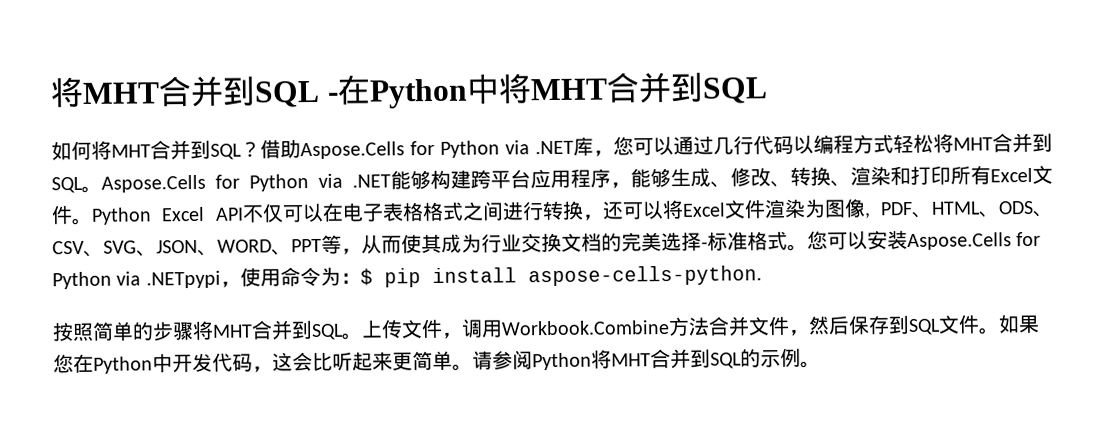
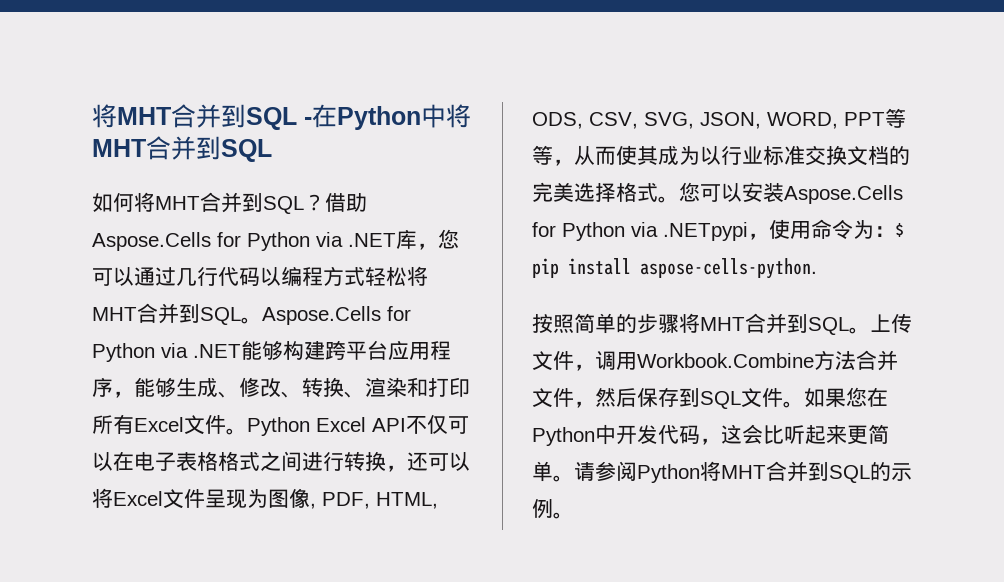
[763,198,806,219] 渲染 -> [205,489,247,509] 呈现
[880,200,1054,218] [52,238,322,257] PDF、HTML、ODS、CSV、SVG、JSON、WORD、PPT -> [322,492,438,509] [532,108,906,129] PDF, HTML, ODS, CSV, SVG, JSON, WORD, PPT等
[481,233,522,253] 行业 -> [700,145,805,165] 以行业标准
[701,231,748,251] -标准 -> (616, 192) none

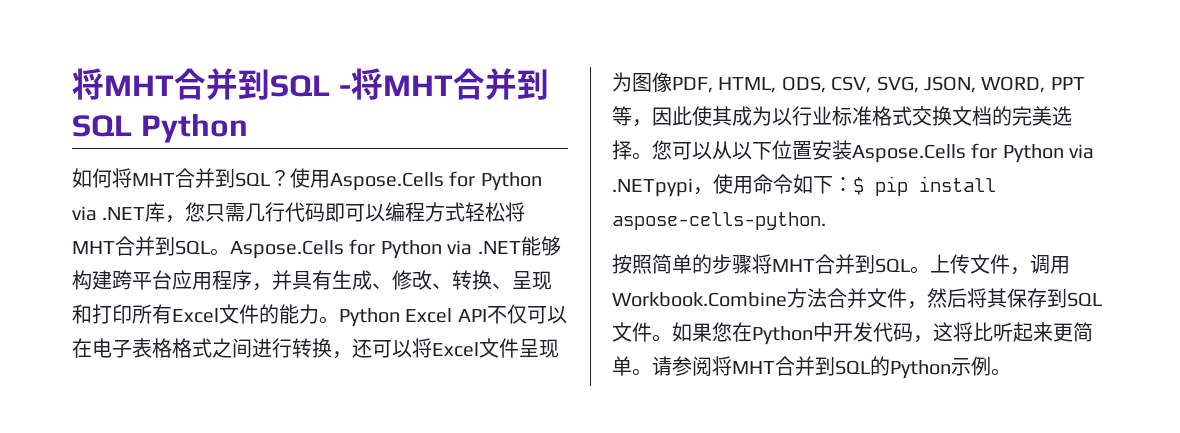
[312,104,471,130] [92,136,272,162] 在Python中将MHT合并到SQL -> [350,68,549,100] [72,113,248,143] 将MHT合并到SQL Python
[325,193,367,212] 借助 -> [290,168,330,188] 使用
[92,267,176,286] 可以通过 -> [205,203,246,222] 只需
(260, 276) none -> [325,203,366,222] 即可
[134,377,176,397] 能够 -> [272,270,332,290] 并具有
[365,377,407,397] 渲染 -> [512,271,552,290] 呈现
(226, 424) none -> [259,304,319,324] 的能力
[310,503,316,509] , -> (672, 82) none
[532,145,616,166] 等，从而 -> [632,106,692,127] ，因此
(805, 155) none -> [872,106,912,126] 格式
[616,182,658,202] 格式 -> (632, 150) none
(742, 192) none -> [712,140,812,160] 从以下位置
[853,220,874,239] 为 -> [793,174,833,194] 如下
(637, 397) none -> [967,288,1007,308] 将其
[742,424,763,444] 会 -> [953,322,973,342] 将
[637,464,700,483] Python -> (712, 366) none
(891, 471) none -> [890,360,951,379] Python

